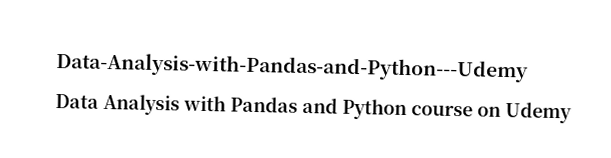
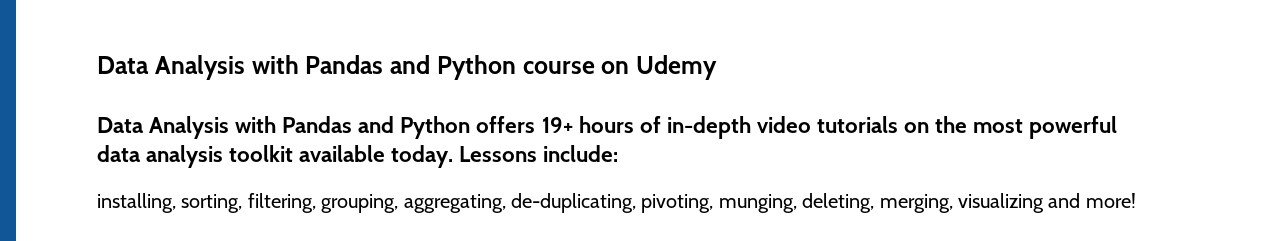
[56,51,529,83] Data-Analysis-with-Pandas-and-Python---Udemy // -> (97, 65) none
(572, 113) none -> [97,116,1118,139] [97,145,619,168] [97,193,1136,213] // Data Analysis with Pandas and Python offers 19+ hours of in-depth video tutorials on the most powerful data analysis toolkit available today. Lessons include: // installing, sorting, filtering, grouping, aggregating, de-duplicating, pivoting, munging, deleting, merging, visualizing and more!

